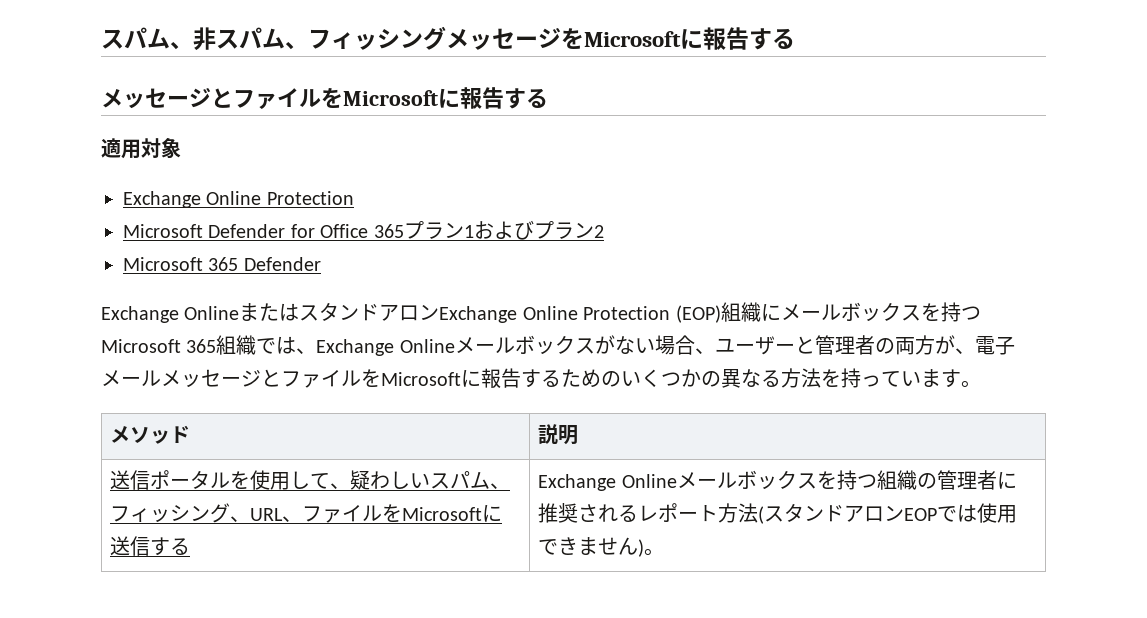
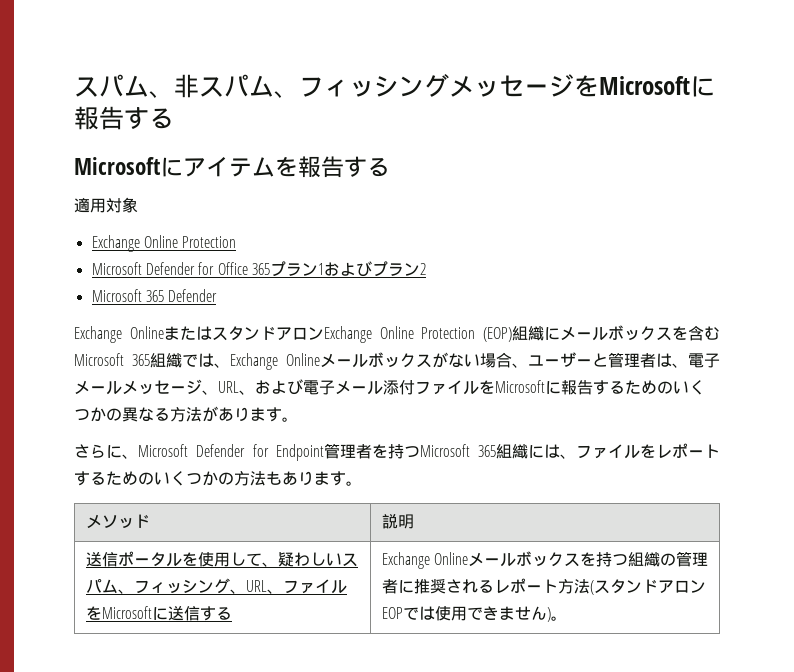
[101,88,460,109] メッセージとファイルをMicrosoftに -> [74,156,298,177] Microsoftにアイテムを
[940,302,981,322] 持つ -> [688,326,720,341] 含む
[874,335,955,355] の両方が -> [656,353,672,367] は
[261,369,281,387] と -> [202,379,415,395] 、URL、および電子メール添付
[821,368,921,388] を持ってい -> [202,406,298,422] [74,443,720,461] [74,471,314,486] があります。 // さらに、Microsoft Defender for Endpoint管理者を持つMicrosoft 365組織には、ファイルをレポートするためのいくつかの方法もあり

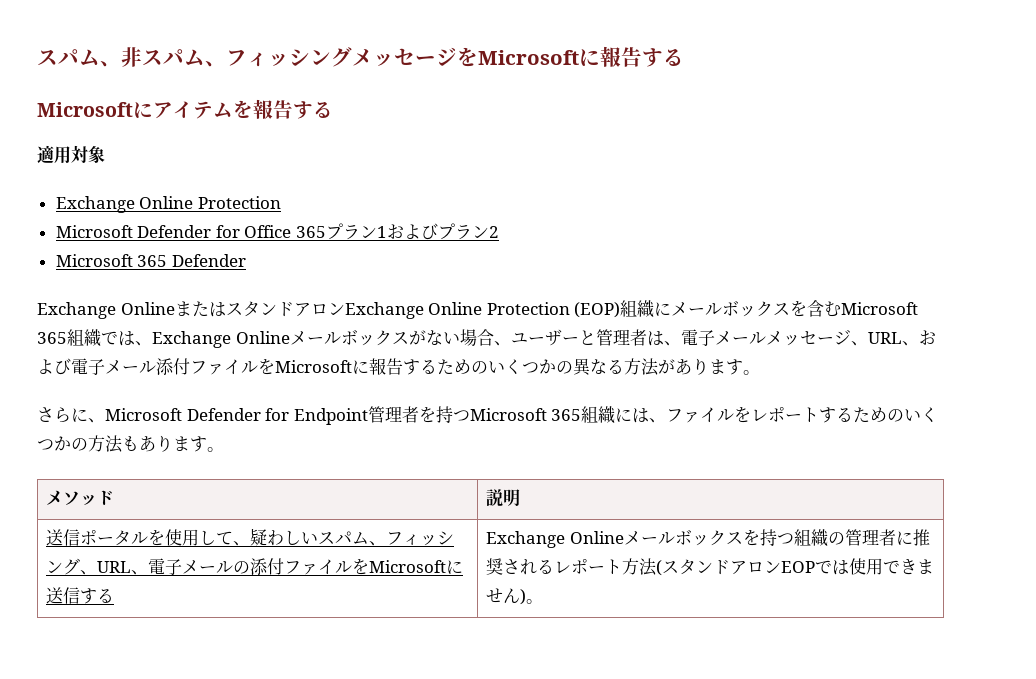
(283, 591) none -> [148,558,285,575] 電子メールの添付

